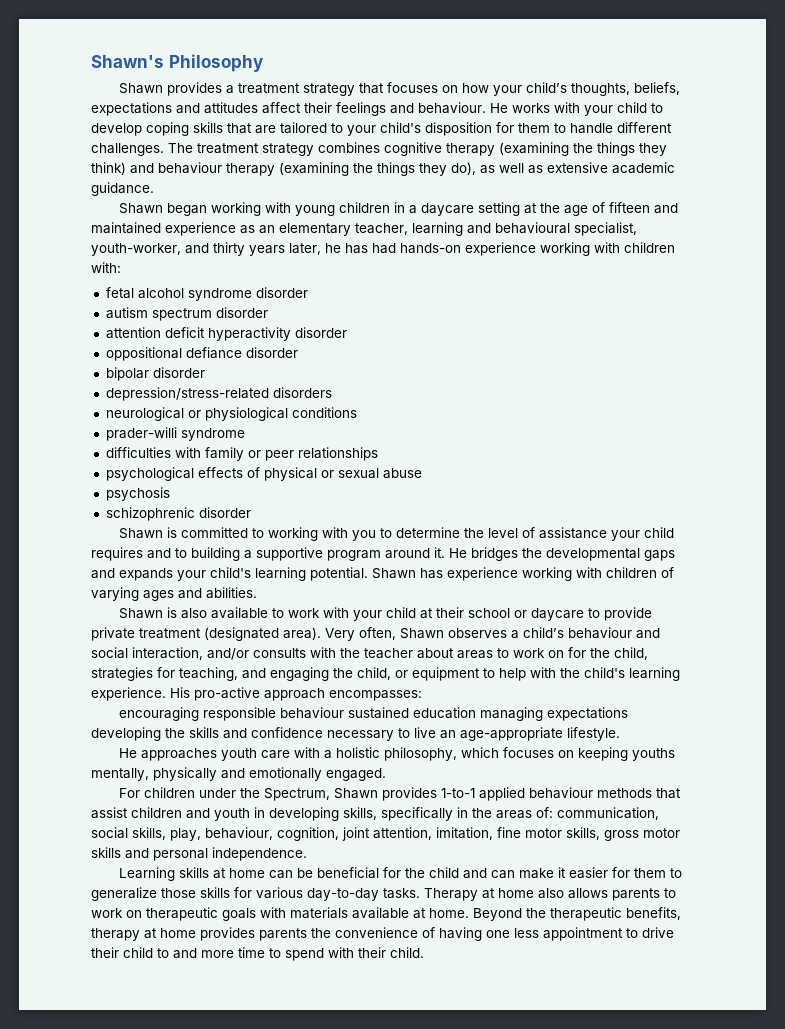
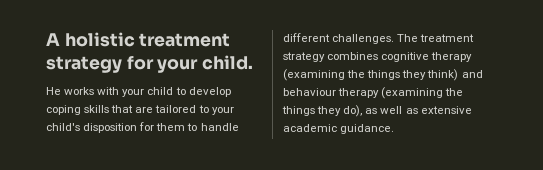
[91,54,263,72] [118,82,680,96] [91,102,486,116] Shawn's Philosophy // Shawn provides a treatment strategy that focuses on how your child’s thoughts, beliefs, expectations and attitudes affect their feelings and behaviour. -> [46,32,231,47] [46,55,254,73] A holistic treatment strategy for your child. //
[118,202,678,216] [91,222,637,236] [91,242,675,256] [91,262,121,273] [105,287,308,301] [105,307,268,321] [105,327,347,341] [105,347,298,361] [105,367,205,381] [105,387,332,401] [105,407,357,421] [105,427,245,441] [105,447,378,461] [105,467,422,481] [105,487,170,501] [105,507,251,521] [118,527,674,541] [91,547,675,561] [91,567,674,581] [91,587,257,601] [118,607,652,621] [91,627,660,641] [91,647,648,660] [91,667,680,681] [91,687,422,701] [118,707,628,721] [91,727,620,741] [118,747,675,761] [91,767,386,781] [118,787,681,801] [91,807,659,821] [91,827,680,841] [91,847,307,861] [118,867,682,881] [91,887,676,901] [91,907,681,921] [91,927,674,941] [91,947,424,961] // Shawn began working with young children in a daycare setting at the age of fifteen and maintained experience as an elementary teacher, learning and behavioural specialist, youth-worker, and thirty years later, he has had hands-on experience working with children with: // fetal alcohol syndrome disorder // autism spectrum disorder // attention deficit hyperactivity disorder // oppositional defiance disorder // bipolar disorder // depression/stress-related disorders // neurological or physiological conditions // prader-willi syndrome // difficulties with family or peer relationships // psychological effects of physical or sexual abuse // psychosis // schizophrenic disorder // Shawn is committed to working with you to determine the level of assistance your child requires and to building a supportive program around it. He bridges the developmental gaps and expands your child's learning potential. Shawn has experience working with children of varying ages and abilities. // Shawn is also available to work with your child at their school or daycare to provide private treatment (designated area). Very often, Shawn observes a child’s behaviour and social interaction, and/or consults with the teacher about areas to work on for the child, strategies for teaching, and engaging the child, or equipment to help with the child's learning experience. His pro-active approach encompasses: // encouraging responsible behaviour sustained education managing expectations developing the skills and confidence necessary to live an age-appropriate lifestyle. // He approaches youth care with a holistic philosophy, which focuses on keeping youths mentally, physically and emotionally engaged. // For children under the Spectrum, Shawn provides 1-to-1 applied behaviour methods that assist children and youth in developing skills, specifically in the areas of: communication, social skills, play, behaviour, cognition, joint attention, imitation, fine motor skills, gross motor skills and personal independence. // Learning skills at home can be beneficial for the child and can make it easier for them to generalize those skills for various day-to-day tasks. Therapy at home also allows parents to work on therapeutic goals with materials available at home. Beyond the therapeutic benefits, therapy at home provides parents the convenience of having one less appointment to drive their child to and more time to spend with their child. -> (395, 129) none

